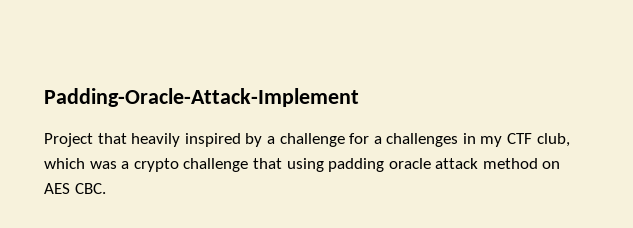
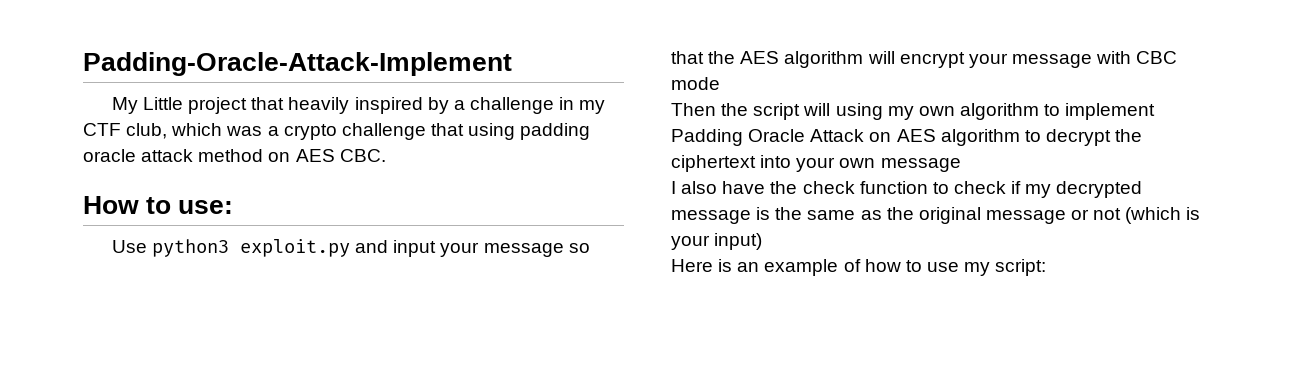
[44,133,93,147] Project -> [111,97,248,114] My Little project
[349,133,459,147] for a challenges -> (554, 105) none
(106, 188) none -> [83,196,234,214] [111,239,590,257] [671,51,1178,68] [671,77,720,90] [671,103,1156,120] [671,129,1143,146] [671,155,961,172] [671,181,1143,198] [671,207,1201,224] [671,233,763,250] [671,259,1047,276] // How to use: // Use python3 exploit.py and input your message so that the AES algorithm will encrypt your message with CBC mode // Then the script will using my own algorithm to implement Padding Oracle Attack on AES algorithm to decrypt the ciphertext into your own message // I also have the check function to check if my decrypted message is the same as the original message or not (which is your input) // Here is an example of how to use my script:

